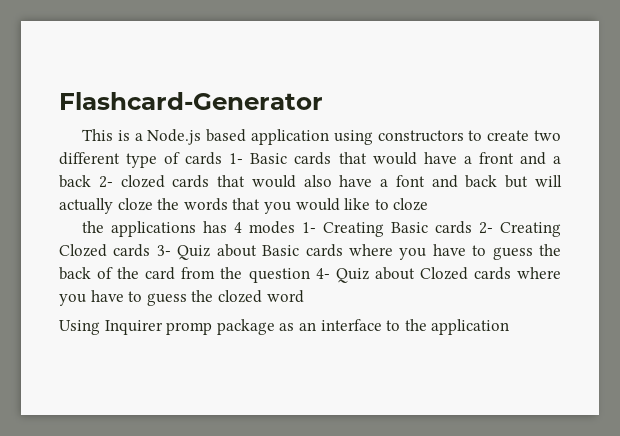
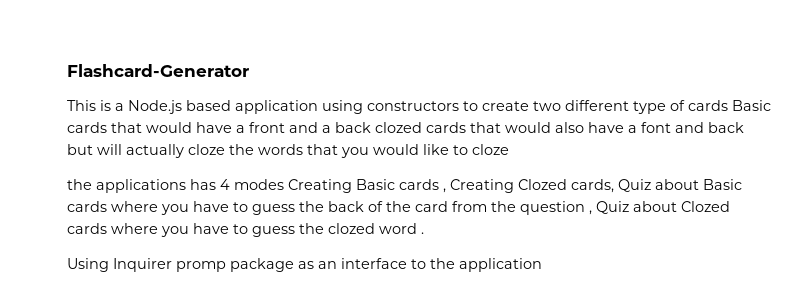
[229,153,244,164] 1- -> (728, 105) none
[98,176,113,188] 2- -> (371, 127) none
[302,222,317,233] 1- -> (284, 184) none
[479,222,494,234] 2- -> [443,188,446,193] ,
[113,244,171,257] cards 3- -> [571,179,614,193] cards,
[315,268,330,279] 4- -> [589,210,592,215] ,
(304, 296) none -> [421,232,424,234] .

